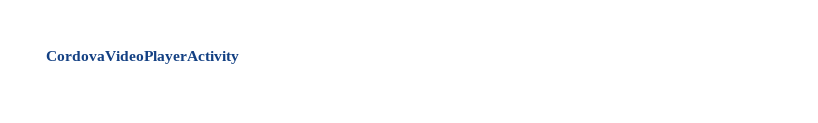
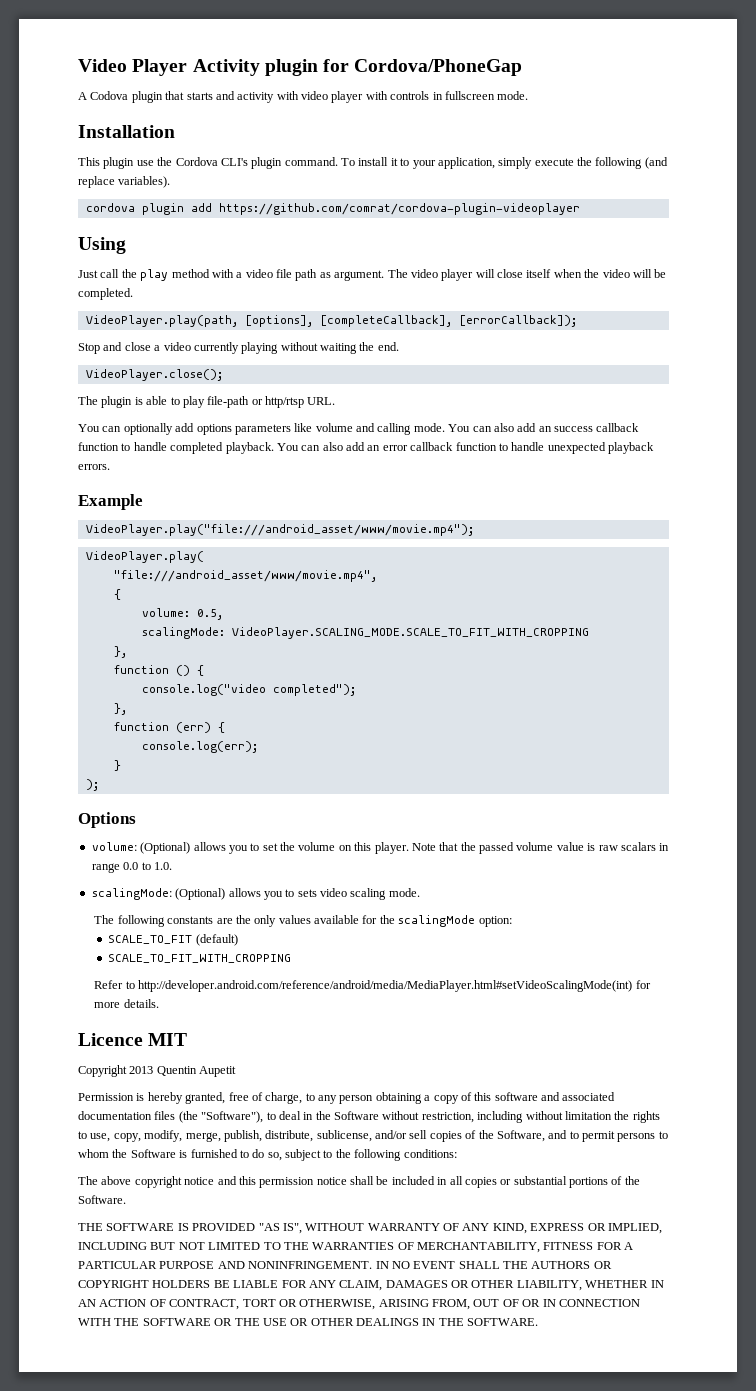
[46,51,239,64] CordovaVideoPlayerActivity -> [78,59,523,76] [78,91,529,103] [78,125,175,138] [78,157,668,169] [78,176,171,188] [85,203,580,215] [78,237,126,254] [78,269,667,281] [78,288,133,300] [85,315,577,327] [78,342,399,354] [85,369,223,381] [78,396,336,408] [78,423,640,435] [78,442,654,454] [78,464,110,470] [78,494,143,510] [85,524,474,536] [85,551,204,563] [113,570,377,582] [113,589,121,600] [141,608,223,620] [141,627,589,639] [113,646,127,658] [113,665,204,676] [141,684,356,696] [113,703,127,715] [113,722,225,733] [141,741,258,753] [113,760,121,771] [85,779,99,791] [78,812,136,828] [91,842,670,854] [91,862,172,873] [91,888,420,900] [94,915,512,927] [108,934,238,946] [108,954,292,963] [94,980,651,992] [94,999,159,1008] [78,1033,188,1046] [78,1065,237,1077] [78,1092,616,1104] [78,1111,660,1123] [78,1130,668,1142] [78,1149,457,1161] [78,1176,640,1188] [78,1195,126,1204] [78,1223,662,1234] [78,1242,634,1253] [78,1261,612,1269] [78,1280,664,1291] [78,1299,640,1310] [78,1318,539,1326] Video Player Activity plugin for Cordova/PhoneGap // A Codova plugin that starts and activity with video player with controls in fullscreen mode. // Installation // This plugin use the Cordova CLI's plugin command. To install it to your application, simply execute the following (and replace variables). // cordova plugin add https://github.com/comrat/cordova-plugin-videoplayer // Using // Just call the play method with a video file path as argument. The video player will close itself when the video will be completed. // VideoPlayer.play(path, [options], [completeCallback], [errorCallback]); // Stop and close a video currently playing without waiting the end. // VideoPlayer.close(); // The plugin is able to play file-path or http/rtsp URL. // You can optionally add options parameters like volume and calling mode. You can also add an success callback function to handle completed playback. You can also add an error callback function to handle unexpected playback errors. // Example // VideoPlayer.play("file:///android_asset/www/movie.mp4"); // VideoPlayer.play( // "file:///android_asset/www/movie.mp4", // { // volume: 0.5, // scalingMode: VideoPlayer.SCALING_MODE.SCALE_TO_FIT_WITH_CROPPING // }, // function () { // console.log("video completed"); // }, // function (err) { // console.log(err); // } // ); // Options // volume: (Optional) allows you to set the volume on this player. Note that the passed volume value is raw scalars in range 0.0 to 1.0. // scalingMode: (Optional) allows you to sets video scaling mode. // The following constants are the only values available for the scalingMode option: // SCALE_TO_FIT (default) // SCALE_TO_FIT_WITH_CROPPING // Refer to http://developer.android.com/reference/android/media/MediaPlayer.html#setVideoScalingMode(int) for more details. // Licence MIT // Copyright 2013 Quentin Aupetit // Permission is hereby granted, free of charge, to any person obtaining a copy of this software and associated documentation files (the "Software"), to deal in the Software without restriction, including without limitation the rights to use, copy, modify, merge, publish, distribute, sublicense, and/or sell copies of the Software, and to permit persons to whom the Software is furnished to do so, subject to the following conditions: // The above copyright notice and this permission notice shall be included in all copies or substantial portions of the Software. // THE SOFTWARE IS PROVIDED "AS IS", WITHOUT WARRANTY OF ANY KIND, EXPRESS OR IMPLIED, INCLUDING BUT NOT LIMITED TO THE WARRANTIES OF MERCHANTABILITY, FITNESS FOR A PARTICULAR PURPOSE AND NONINFRINGEMENT. IN NO EVENT SHALL THE AUTHORS OR COPYRIGHT HOLDERS BE LIABLE FOR ANY CLAIM, DAMAGES OR OTHER LIABILITY, WHETHER IN AN ACTION OF CONTRACT, TORT OR OTHERWISE, ARISING FROM, OUT OF OR IN CONNECTION WITH THE SOFTWARE OR THE USE OR OTHER DEALINGS IN THE SOFTWARE.

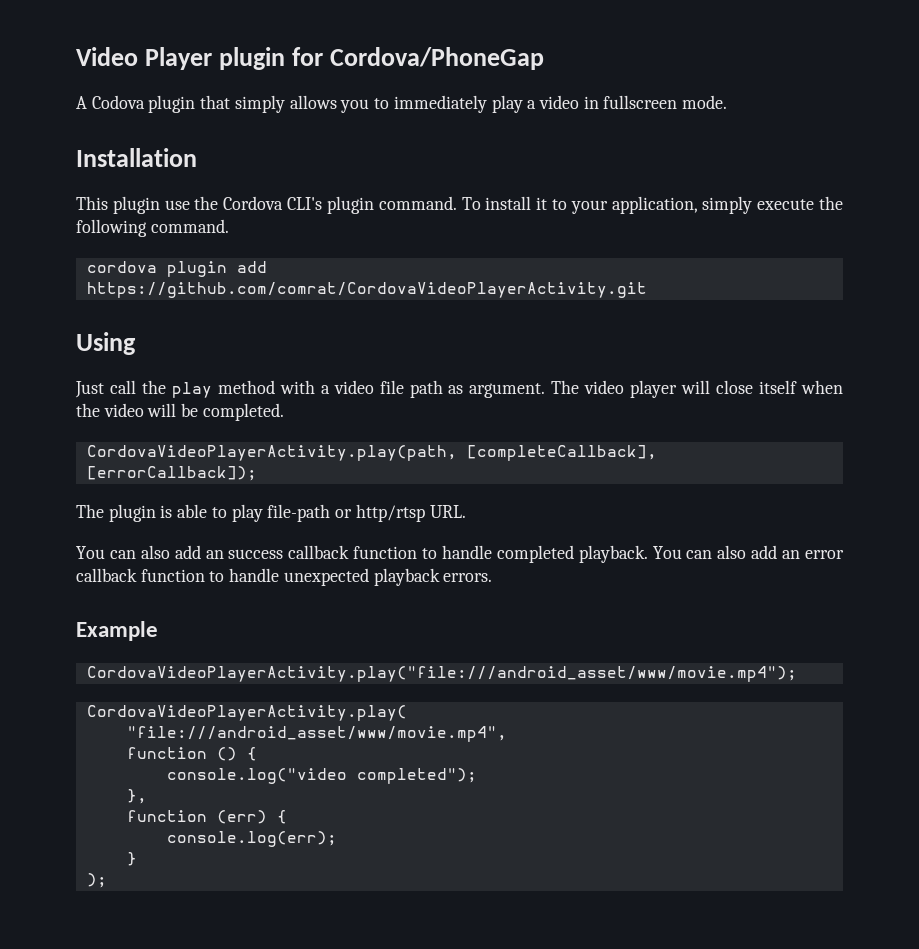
[192,59,260,76] Activity -> (212, 58) none
[186,91,430,103] starts and activity with video player with controls -> [234,95,579,113] simply allows you to immediately play a video
[644,157,668,169] [78,176,171,188] (and replace variables). -> [150,219,229,233] command.
[218,203,580,215] https://github.com/comrat/cordova-plugin-videoplayer -> [86,282,647,298] https://github.com/comrat/CordovaVideoPlayerActivity.git
[85,315,313,327] VideoPlayer.play(path, [options], -> [86,445,457,461] CordovaVideoPlayerActivity.play(path,
[78,342,399,354] [85,369,223,381] // Stop and close a video currently playing without waiting the end. // VideoPlayer.close(); -> (257, 473) none
[123,423,492,435] optionally add options parameters like volume and calling mode. You can -> (136, 554) none
[85,524,474,536] [85,551,204,563] VideoPlayer.play("file:///android_asset/www/movie.mp4"); // VideoPlayer.play( -> [86,666,797,682] [86,705,407,721] CordovaVideoPlayerActivity.play("file:///android_asset/www/movie.mp4"); // CordovaVideoPlayerActivity.play(
[113,589,121,600] [141,608,223,620] [141,627,589,639] [113,646,127,658] // { // volume: 0.5, // scalingMode: VideoPlayer.SCALING_MODE.SCALE_TO_FIT_WITH_CROPPING // }, -> (507, 734) none
[78,812,136,828] [91,842,670,854] [91,862,172,873] [91,888,420,900] [94,915,512,927] [108,934,238,946] [108,954,292,963] [94,980,651,992] [94,999,159,1008] [78,1033,188,1046] [78,1065,237,1077] [78,1092,616,1104] [78,1111,660,1123] [78,1130,668,1142] [78,1149,457,1161] [78,1176,640,1188] [78,1195,126,1204] [78,1223,662,1234] [78,1242,634,1253] [78,1261,612,1269] [78,1280,664,1291] [78,1299,640,1310] [78,1318,539,1326] // Options // volume: (Optional) allows you to set the volume on this player. Note that the passed volume value is raw scalars in range 0.0 to 1.0. // scalingMode: (Optional) allows you to sets video scaling mode. // The following constants are the only values available for the scalingMode option: // SCALE_TO_FIT (default) // SCALE_TO_FIT_WITH_CROPPING // Refer to http://developer.android.com/reference/android/media/MediaPlayer.html#setVideoScalingMode(int) for more details. // Licence MIT // Copyright 2013 Quentin Aupetit // Permission is hereby granted, free of charge, to any person obtaining a copy of this software and associated documentation files (the "Software"), to deal in the Software without restriction, including without limitation the rights to use, copy, modify, merge, publish, distribute, sublicense, and/or sell copies of the Software, and to permit persons to whom the Software is furnished to do so, subject to the following conditions: // The above copyright notice and this permission notice shall be included in all copies or substantial portions of the Software. // THE SOFTWARE IS PROVIDED "AS IS", WITHOUT WARRANTY OF ANY KIND, EXPRESS OR IMPLIED, INCLUDING BUT NOT LIMITED TO THE WARRANTIES OF MERCHANTABILITY, FITNESS FOR A PARTICULAR PURPOSE AND NONINFRINGEMENT. IN NO EVENT SHALL THE AUTHORS OR COPYRIGHT HOLDERS BE LIABLE FOR ANY CLAIM, DAMAGES OR OTHER LIABILITY, WHETHER IN AN ACTION OF CONTRACT, TORT OR OTHERWISE, ARISING FROM, OUT OF OR IN CONNECTION WITH THE SOFTWARE OR THE USE OR OTHER DEALINGS IN THE SOFTWARE. -> (107, 880) none

